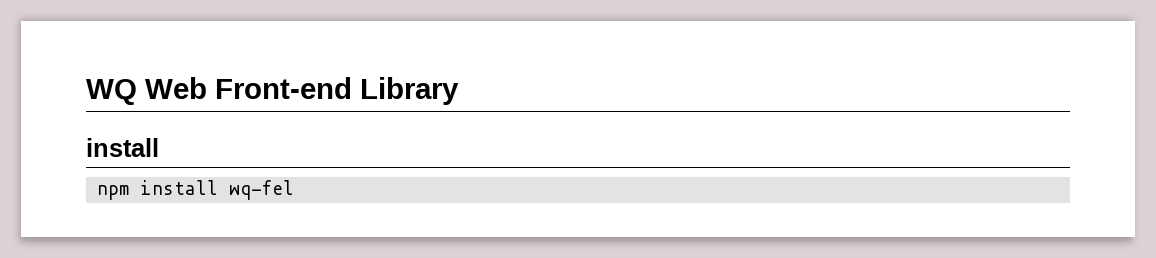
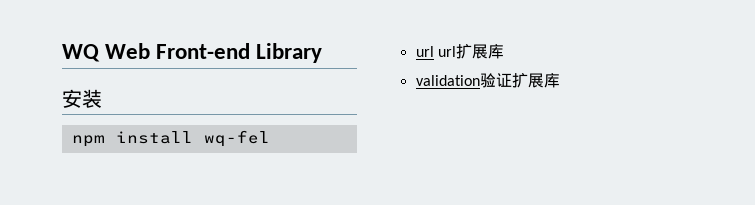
[86,138,159,157] install -> [62,89,102,108] 安装
(295, 190) none -> [415,44,504,59] [415,73,560,88] // url url扩展库 // validation验证扩展库

